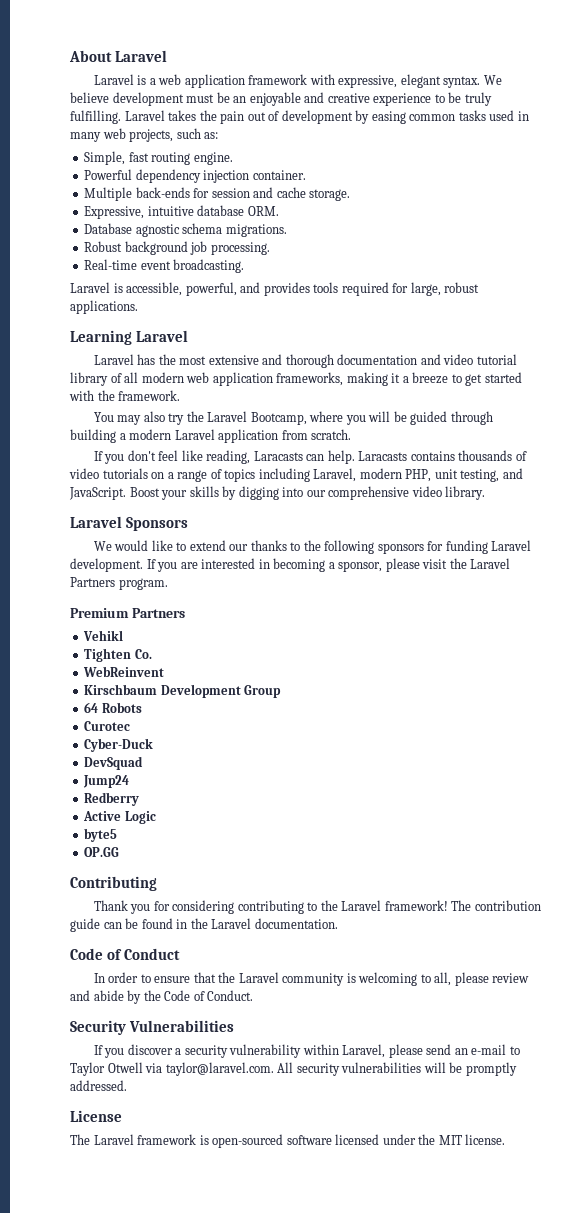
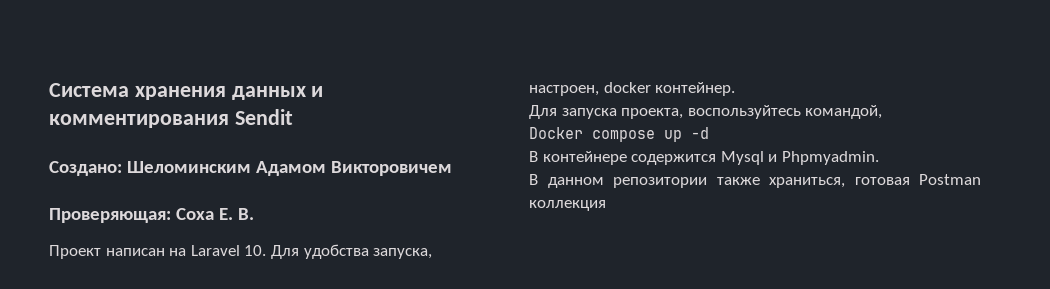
[69,50,167,62] [93,74,502,88] [70,92,492,106] [70,110,529,124] [70,128,219,142] [84,151,233,165] [84,169,306,183] [84,187,351,201] [84,205,279,219] [84,223,287,237] [84,241,270,255] [84,259,245,273] [70,282,480,296] [70,300,138,314] [70,330,188,345] [93,354,517,368] [70,372,522,386] [69,390,181,401] [93,411,493,425] [70,429,352,443] [93,450,527,464] [69,468,523,482] [69,486,486,500] [70,516,188,531] [93,540,532,554] [70,558,511,572] [70,577,168,590] [70,608,185,618] [83,630,124,641] [84,648,152,662] [83,666,165,677] [84,684,282,698] [84,702,142,713] [84,721,131,731] [84,738,154,752] [84,756,144,770] [83,775,130,788] [84,792,140,806] [83,811,156,824] [84,828,118,842] [84,847,120,857] [70,876,157,891] [93,900,541,914] [70,918,338,932] [70,948,180,960] [93,972,530,986] [70,990,254,1004] [70,1020,234,1035] [93,1044,520,1058] [70,1062,517,1076] [70,1080,127,1091] [70,1110,122,1122] [70,1134,506,1148] About Laravel // Laravel is a web application framework with expressive, elegant syntax. We believe development must be an enjoyable and creative experience to be truly fulfilling. Laravel takes the pain out of development by easing common tasks used in many web projects, such as: // Simple, fast routing engine. // Powerful dependency injection container. // Multiple back-ends for session and cache storage. // Expressive, intuitive database ORM. // Database agnostic schema migrations. // Robust background job processing. // Real-time event broadcasting. // Laravel is accessible, powerful, and provides tools required for large, robust applications. // Learning Laravel // Laravel has the most extensive and thorough documentation and video tutorial library of all modern web application frameworks, making it a breeze to get started with the framework. // You may also try the Laravel Bootcamp, where you will be guided through building a modern Laravel application from scratch. // If you don't feel like reading, Laracasts can help. Laracasts contains thousands of video tutorials on a range of topics including Laravel, modern PHP, unit testing, and JavaScript. Boost your skills by digging into our comprehensive video library. // Laravel Sponsors // We would like to extend our thanks to the following sponsors for funding Laravel development. If you are interested in becoming a sponsor, please visit the Laravel Partners program. // Premium Partners // Vehikl // Tighten Co. // WebReinvent // Kirschbaum Development Group // 64 Robots // Curotec // Cyber-Duck // DevSquad // Jump24 // Redberry // Active Logic // byte5 // OP.GG // Contributing // Thank you for considering contributing to the Laravel framework! The contribution guide can be found in the Laravel documentation. // Code of Conduct // In order to ensure that the Laravel community is welcoming to all, please review and abide by the Code of Conduct. // Security Vulnerabilities // If you discover a security vulnerability within Laravel, please send an e-mail to Taylor Otwell via taylor@laravel.com. All security vulnerabilities will be promptly addressed. // License // The Laravel framework is open-sourced software licensed under the MIT license. -> [49,83,324,100] [49,109,293,128] [49,161,453,176] [49,208,255,223] [49,244,433,259] [529,82,736,96] [529,105,883,119] [529,127,709,142] [529,151,879,165] [529,174,981,188] [529,200,606,211] Система хранения данных и комментирования Sendit // Создано: Шеломинским Адамом Викторовичем // Проверяющая: Соха Е. В. // Проект написан на Laravel 10. Для удобства запуска, настроен, docker контейнер. // Для запуска проекта, воспользуйтесь командой, // Docker compose up -d // В контейнере содержится Mysql и Phpmyadmin. // В данном репозитории также храниться, готовая Postman коллекция

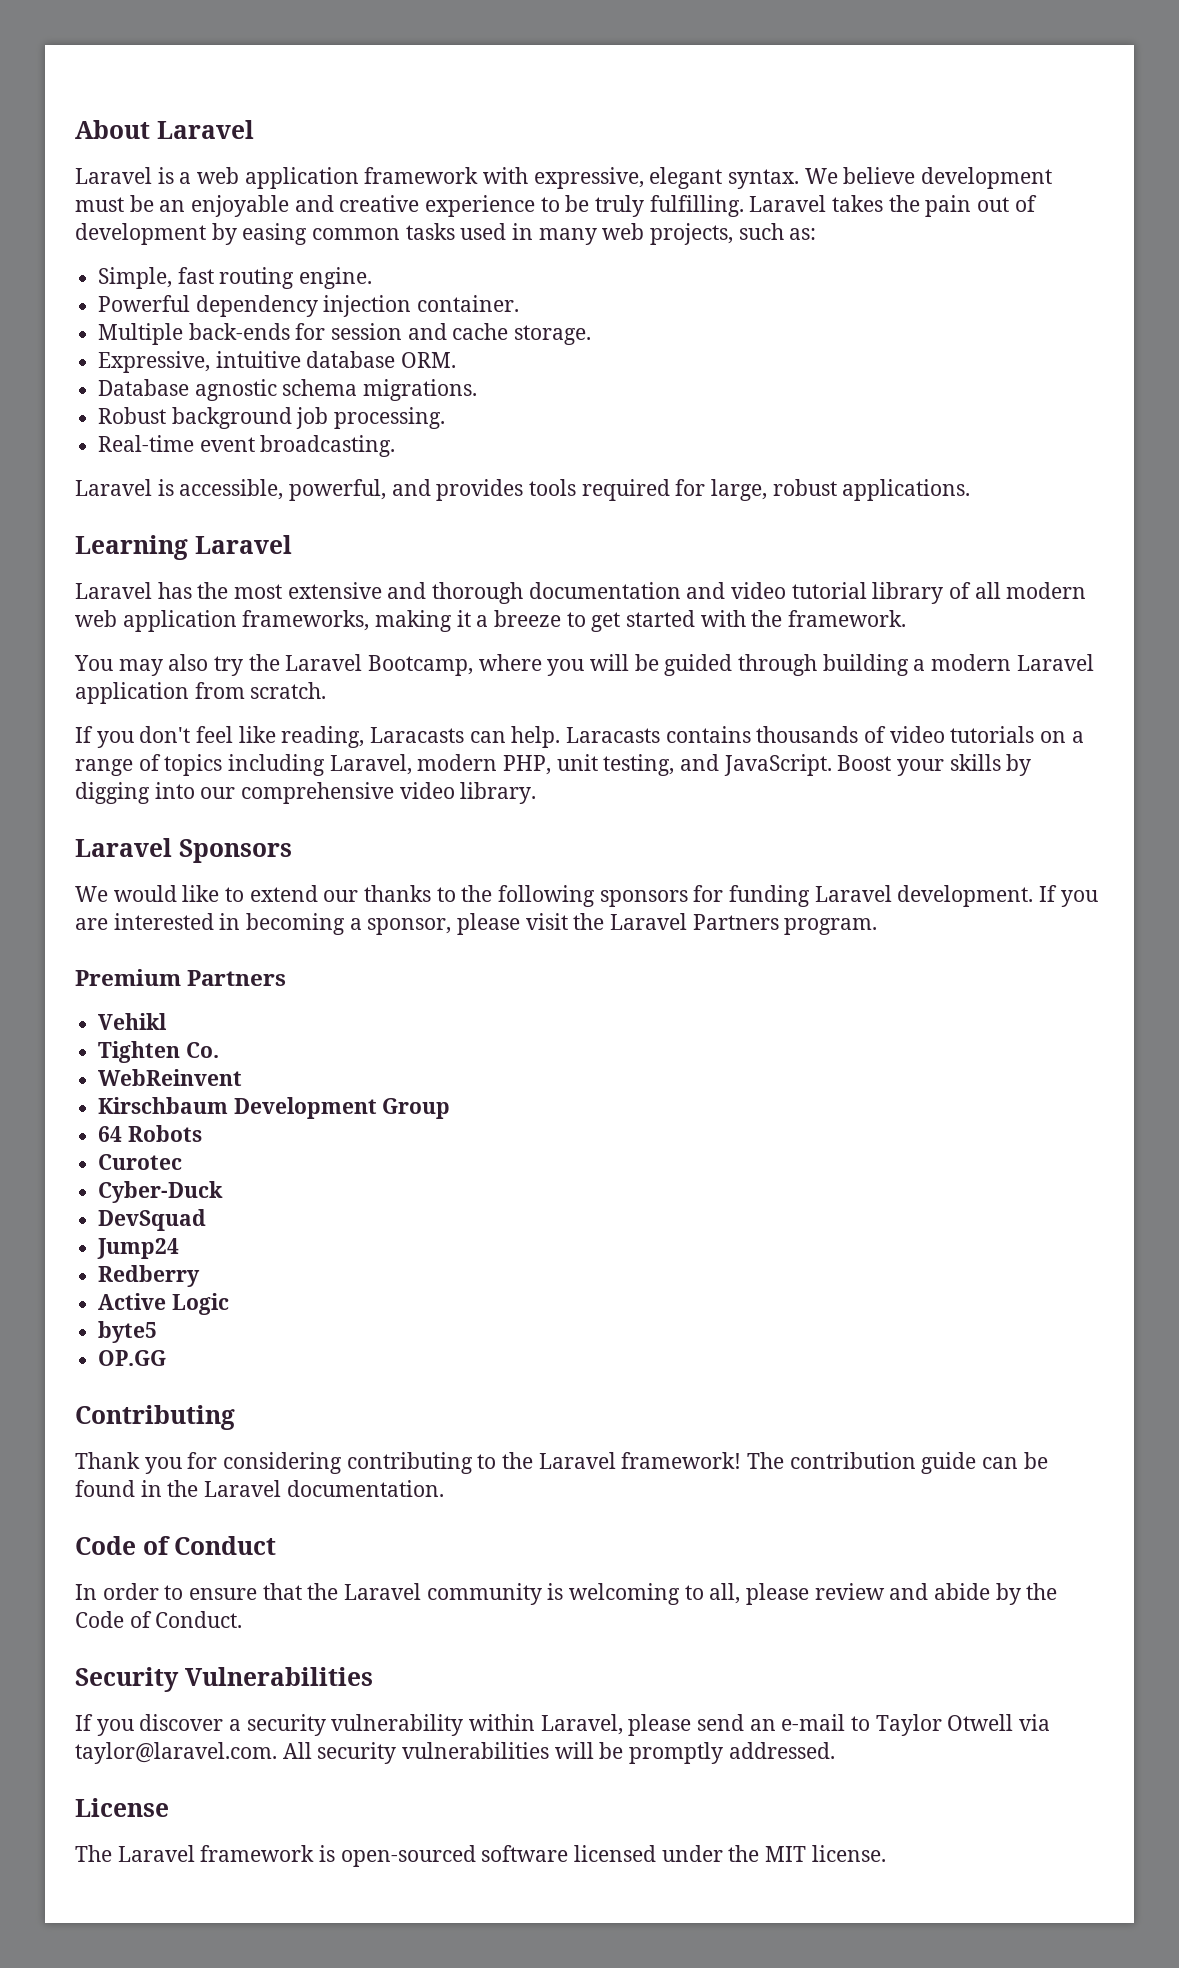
[49,83,324,100] [49,109,293,128] [49,161,453,176] [49,208,255,223] [49,244,433,259] [529,82,736,96] [529,105,883,119] [529,127,709,142] [529,151,879,165] [529,174,981,188] [529,200,606,211] Система хранения данных и комментирования Sendit // Создано: Шеломинским Адамом Викторовичем // Проверяющая: Соха Е. В. // Проект написан на Laravel 10. Для удобства запуска, настроен, docker контейнер. // Для запуска проекта, воспользуйтесь командой, // Docker compose up -d // В контейнере содержится Mysql и Phpmyadmin. // В данном репозитории также храниться, готовая Postman коллекция -> [75,120,254,139] [75,167,1053,189] [75,195,1037,217] [75,223,817,245] [98,267,373,289] [98,295,520,317] [98,323,592,345] [98,351,457,373] [98,379,478,401] [98,407,446,429] [98,435,396,457] [75,479,971,501] [75,535,292,560] [75,582,1087,604] [75,610,907,632] [74,654,1094,676] [75,682,327,704] [75,726,1084,748] [75,754,1032,776] [75,782,537,804] [75,838,292,863] [75,885,1098,907] [75,913,878,935] [75,969,287,986] [98,1013,168,1030] [98,1041,219,1063] [98,1069,243,1086] [98,1097,451,1119] [98,1125,202,1142] [98,1154,183,1170] [98,1181,224,1203] [98,1209,207,1231] [97,1238,180,1259] [98,1265,201,1287] [98,1293,229,1315] [98,1321,158,1343] [98,1350,167,1366] [75,1405,235,1430] [75,1452,1048,1474] [75,1480,444,1497] [75,1536,277,1555] [75,1583,1058,1605] [75,1611,243,1628] [75,1667,373,1692] [75,1714,1051,1736] [75,1742,835,1764] [75,1798,169,1817] [75,1845,886,1867] About Laravel // Laravel is a web application framework with expressive, elegant syntax. We believe development must be an enjoyable and creative experience to be truly fulfilling. Laravel takes the pain out of development by easing common tasks used in many web projects, such as: // Simple, fast routing engine. // Powerful dependency injection container. // Multiple back-ends for session and cache storage. // Expressive, intuitive database ORM. // Database agnostic schema migrations. // Robust background job processing. // Real-time event broadcasting. // Laravel is accessible, powerful, and provides tools required for large, robust applications. // Learning Laravel // Laravel has the most extensive and thorough documentation and video tutorial library of all modern web application frameworks, making it a breeze to get started with the framework. // You may also try the Laravel Bootcamp, where you will be guided through building a modern Laravel application from scratch. // If you don't feel like reading, Laracasts can help. Laracasts contains thousands of video tutorials on a range of topics including Laravel, modern PHP, unit testing, and JavaScript. Boost your skills by digging into our comprehensive video library. // Laravel Sponsors // We would like to extend our thanks to the following sponsors for funding Laravel development. If you are interested in becoming a sponsor, please visit the Laravel Partners program. // Premium Partners // Vehikl // Tighten Co. // WebReinvent // Kirschbaum Development Group // 64 Robots // Curotec // Cyber-Duck // DevSquad // Jump24 // Redberry // Active Logic // byte5 // OP.GG // Contributing // Thank you for considering contributing to the Laravel framework! The contribution guide can be found in the Laravel documentation. // Code of Conduct // In order to ensure that the Laravel community is welcoming to all, please review and abide by the Code of Conduct. // Security Vulnerabilities // If you discover a security vulnerability within Laravel, please send an e-mail to Taylor Otwell via taylor@laravel.com. All security vulnerabilities will be promptly addressed. // License // The Laravel framework is open-sourced software licensed under the MIT license.

